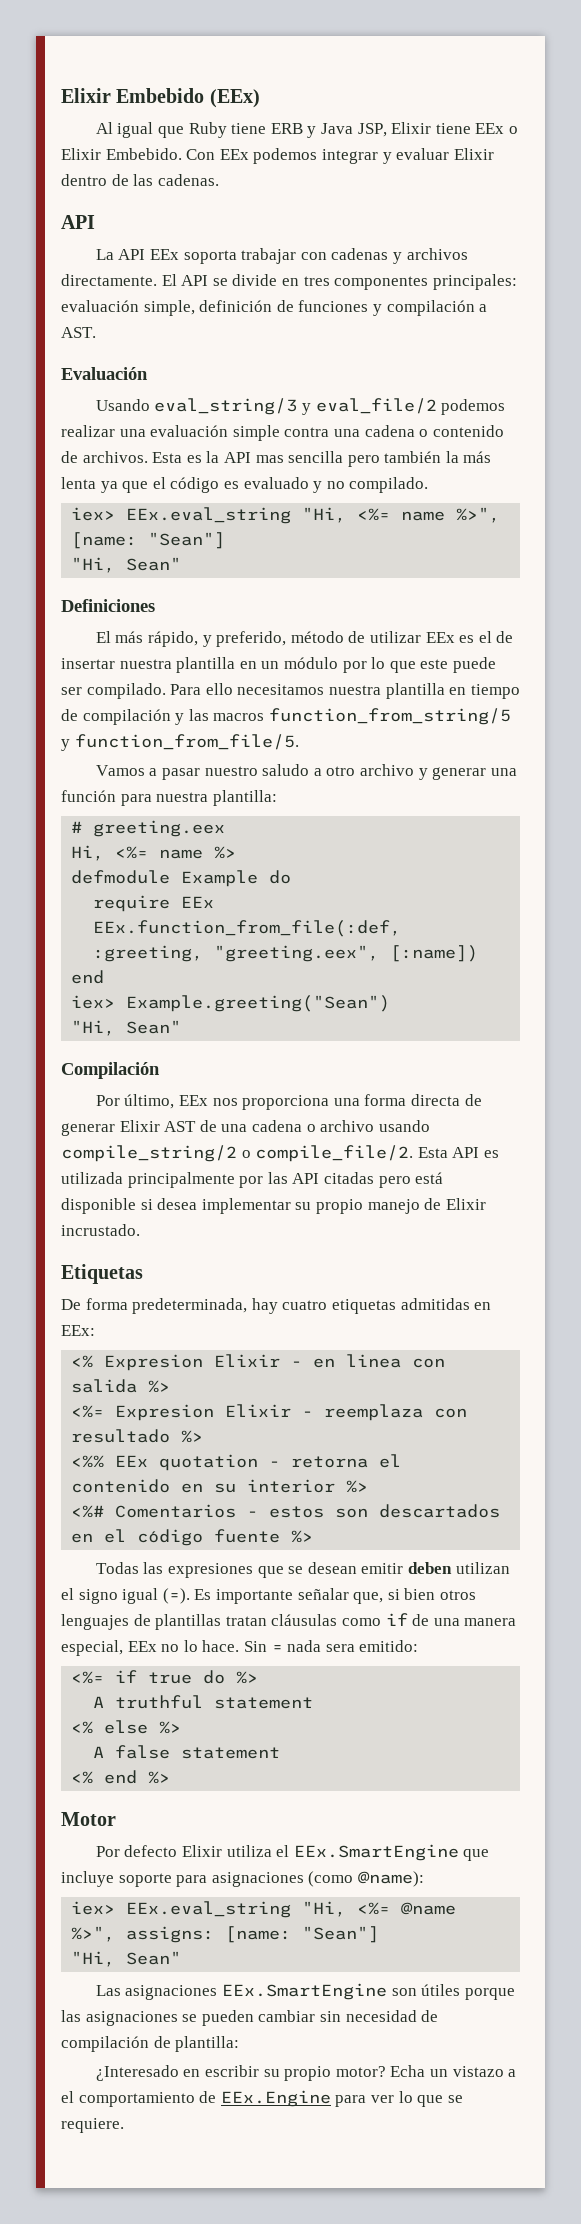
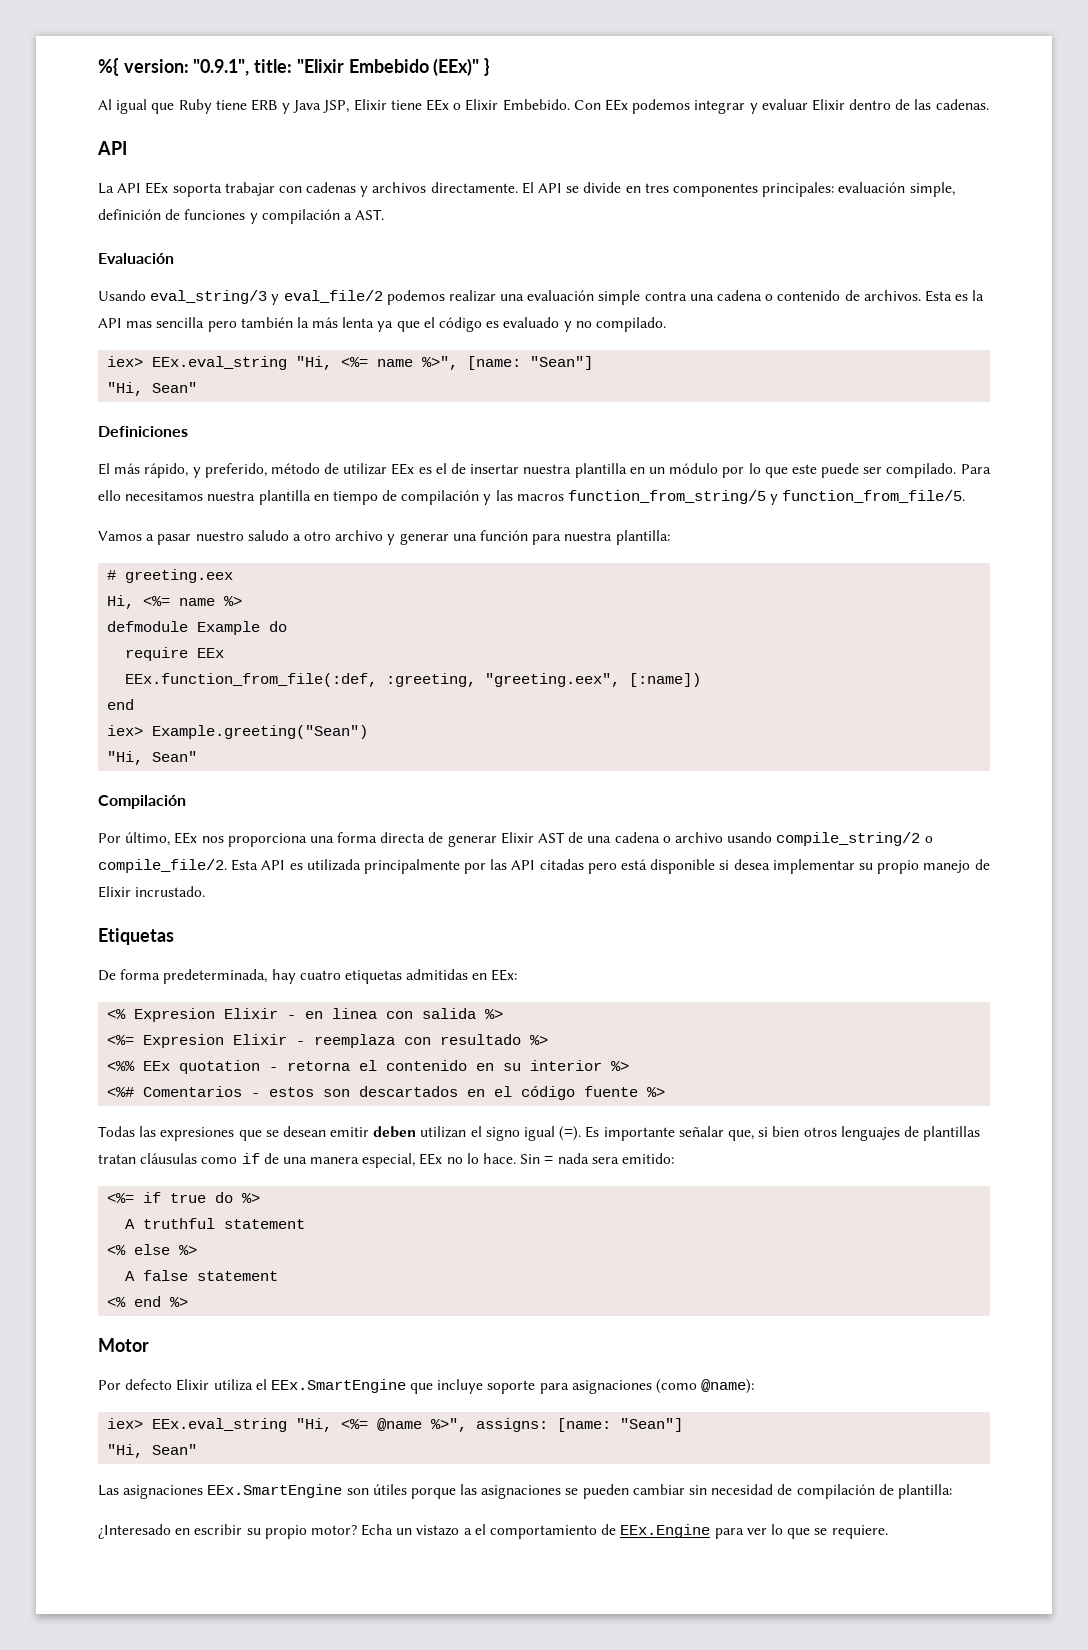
[61,88,260,108] Elixir Embebido (EEx) -> [98,58,491,76] %{ version: "0.9.1", title: "Elixir Embebido (EEx)" }

